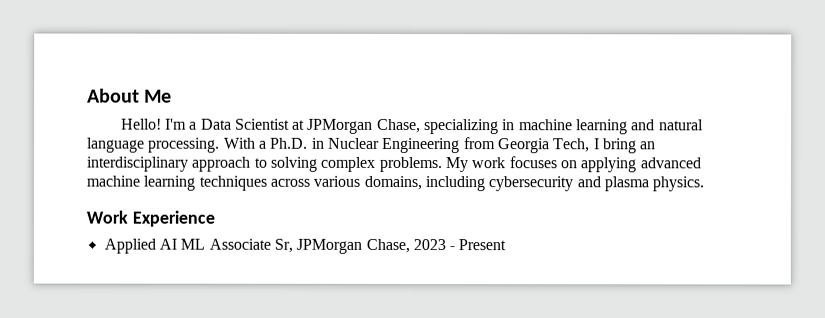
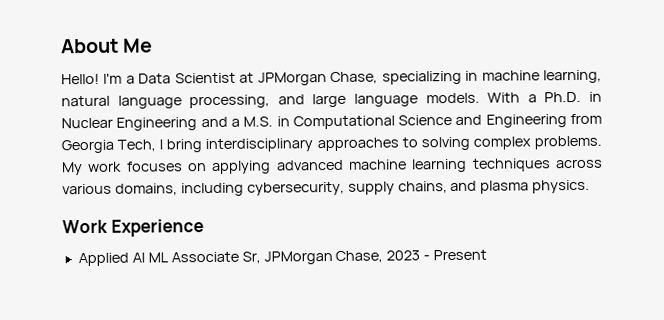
[576,119,704,135] [87,137,221,153] learning and natural language processing. -> [542,69,602,84] [61,92,480,109] learning, natural language processing, and large language models.
(461, 145) none -> [200,114,567,130] and a M.S. in Computational Science and Engineering
[640,141,657,150] [86,156,252,172] an interdisciplinary approach -> [205,137,399,153] interdisciplinary approaches
[488,176,574,192] cybersecurity -> [246,181,448,196] cybersecurity, supply chains,

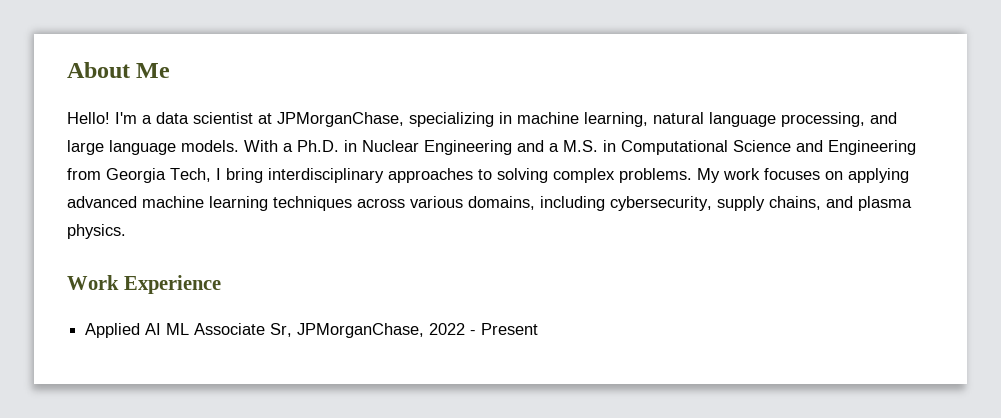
[138,71,379,86] Data Scientist at JPMorgan Chase, -> [156,112,404,127] data scientist at JPMorganChase,
[263,250,421,265] JPMorgan Chase, 2023 -> [297,323,466,338] JPMorganChase, 2022

